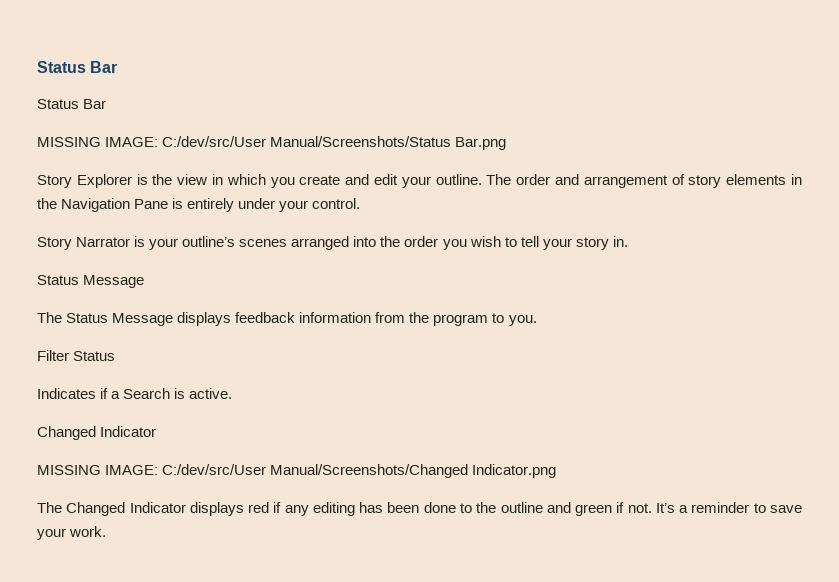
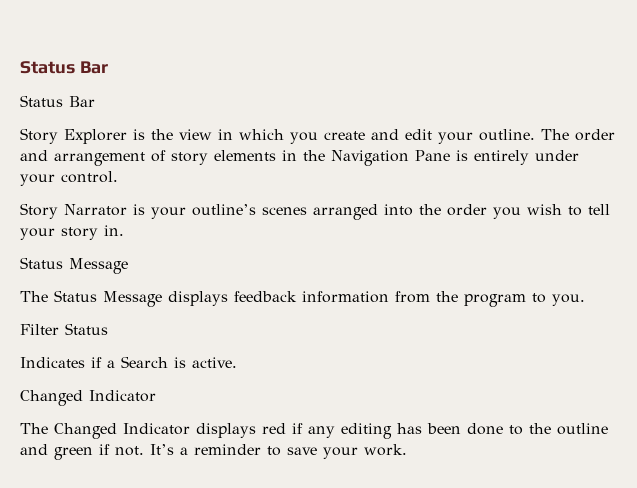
[37,136,507,150] // MISSING IMAGE: C:/dev/src/User Manual/Screenshots/Status Bar.png -> (95, 101) none
[37,464,557,478] // MISSING IMAGE: C:/dev/src/User Manual/Screenshots/Changed Indicator.png -> (156, 396) none

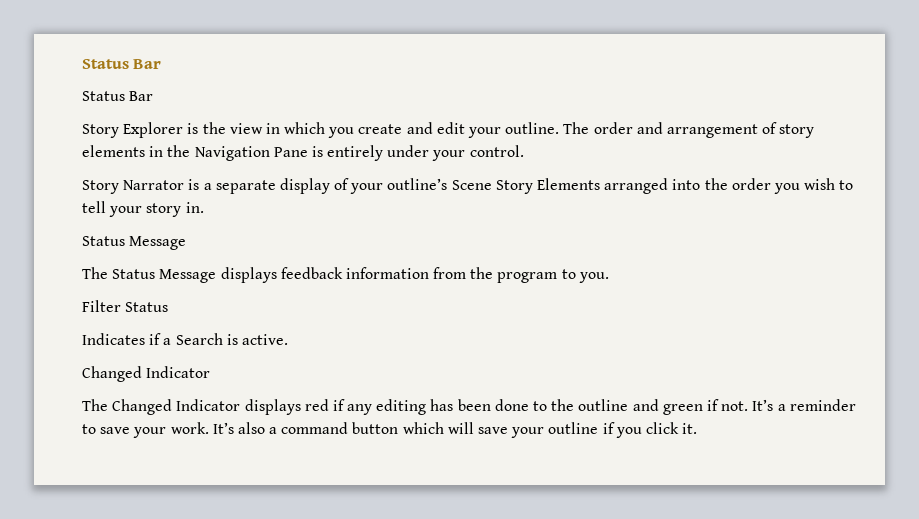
[151,204,307,219] your outline’s scenes -> [203,178,601,194] a separate display of your outline’s Scene Story Elements
(407, 450) none -> [212,422,698,438] It’s also a command button which will save your outline if you click it.

